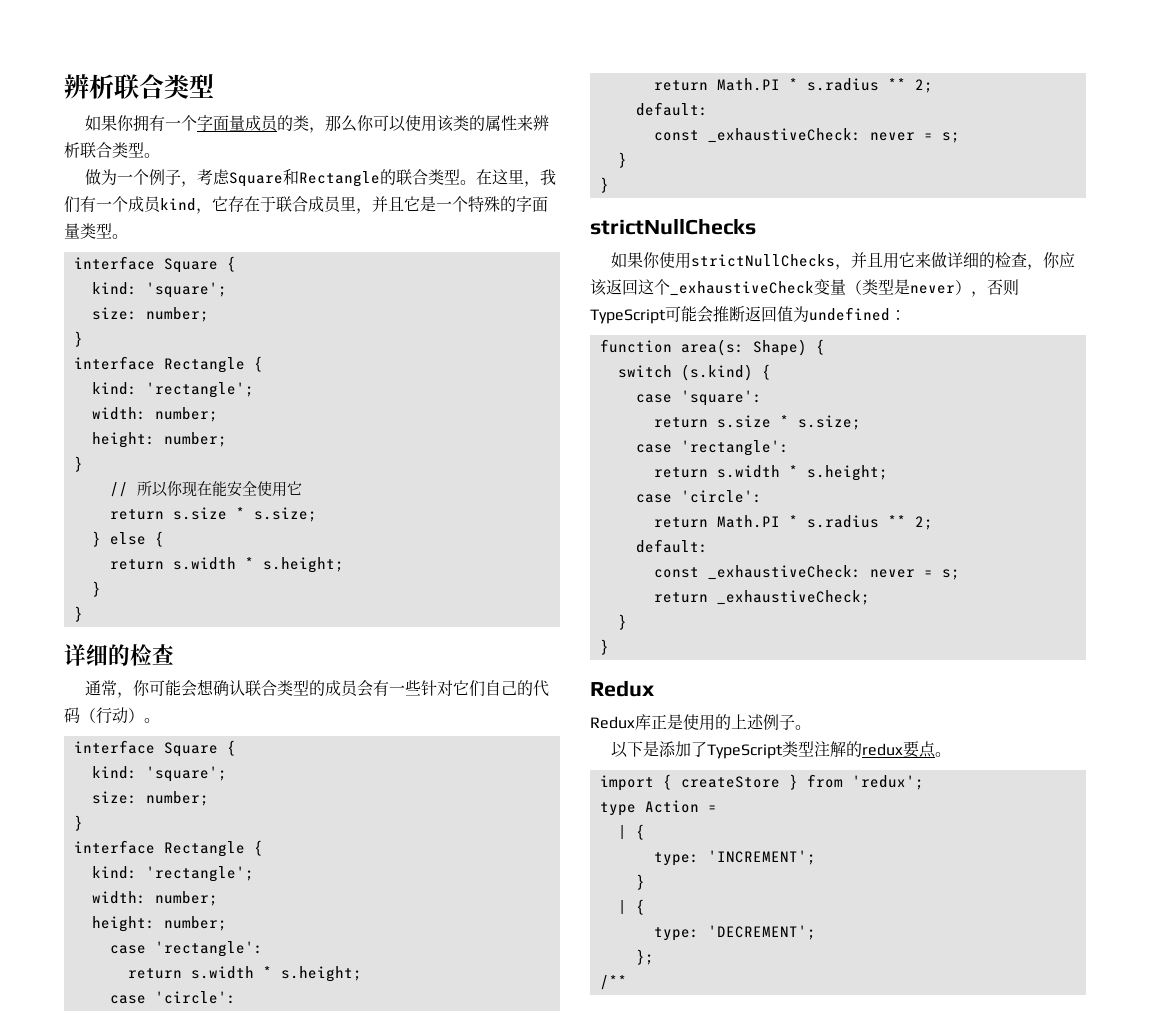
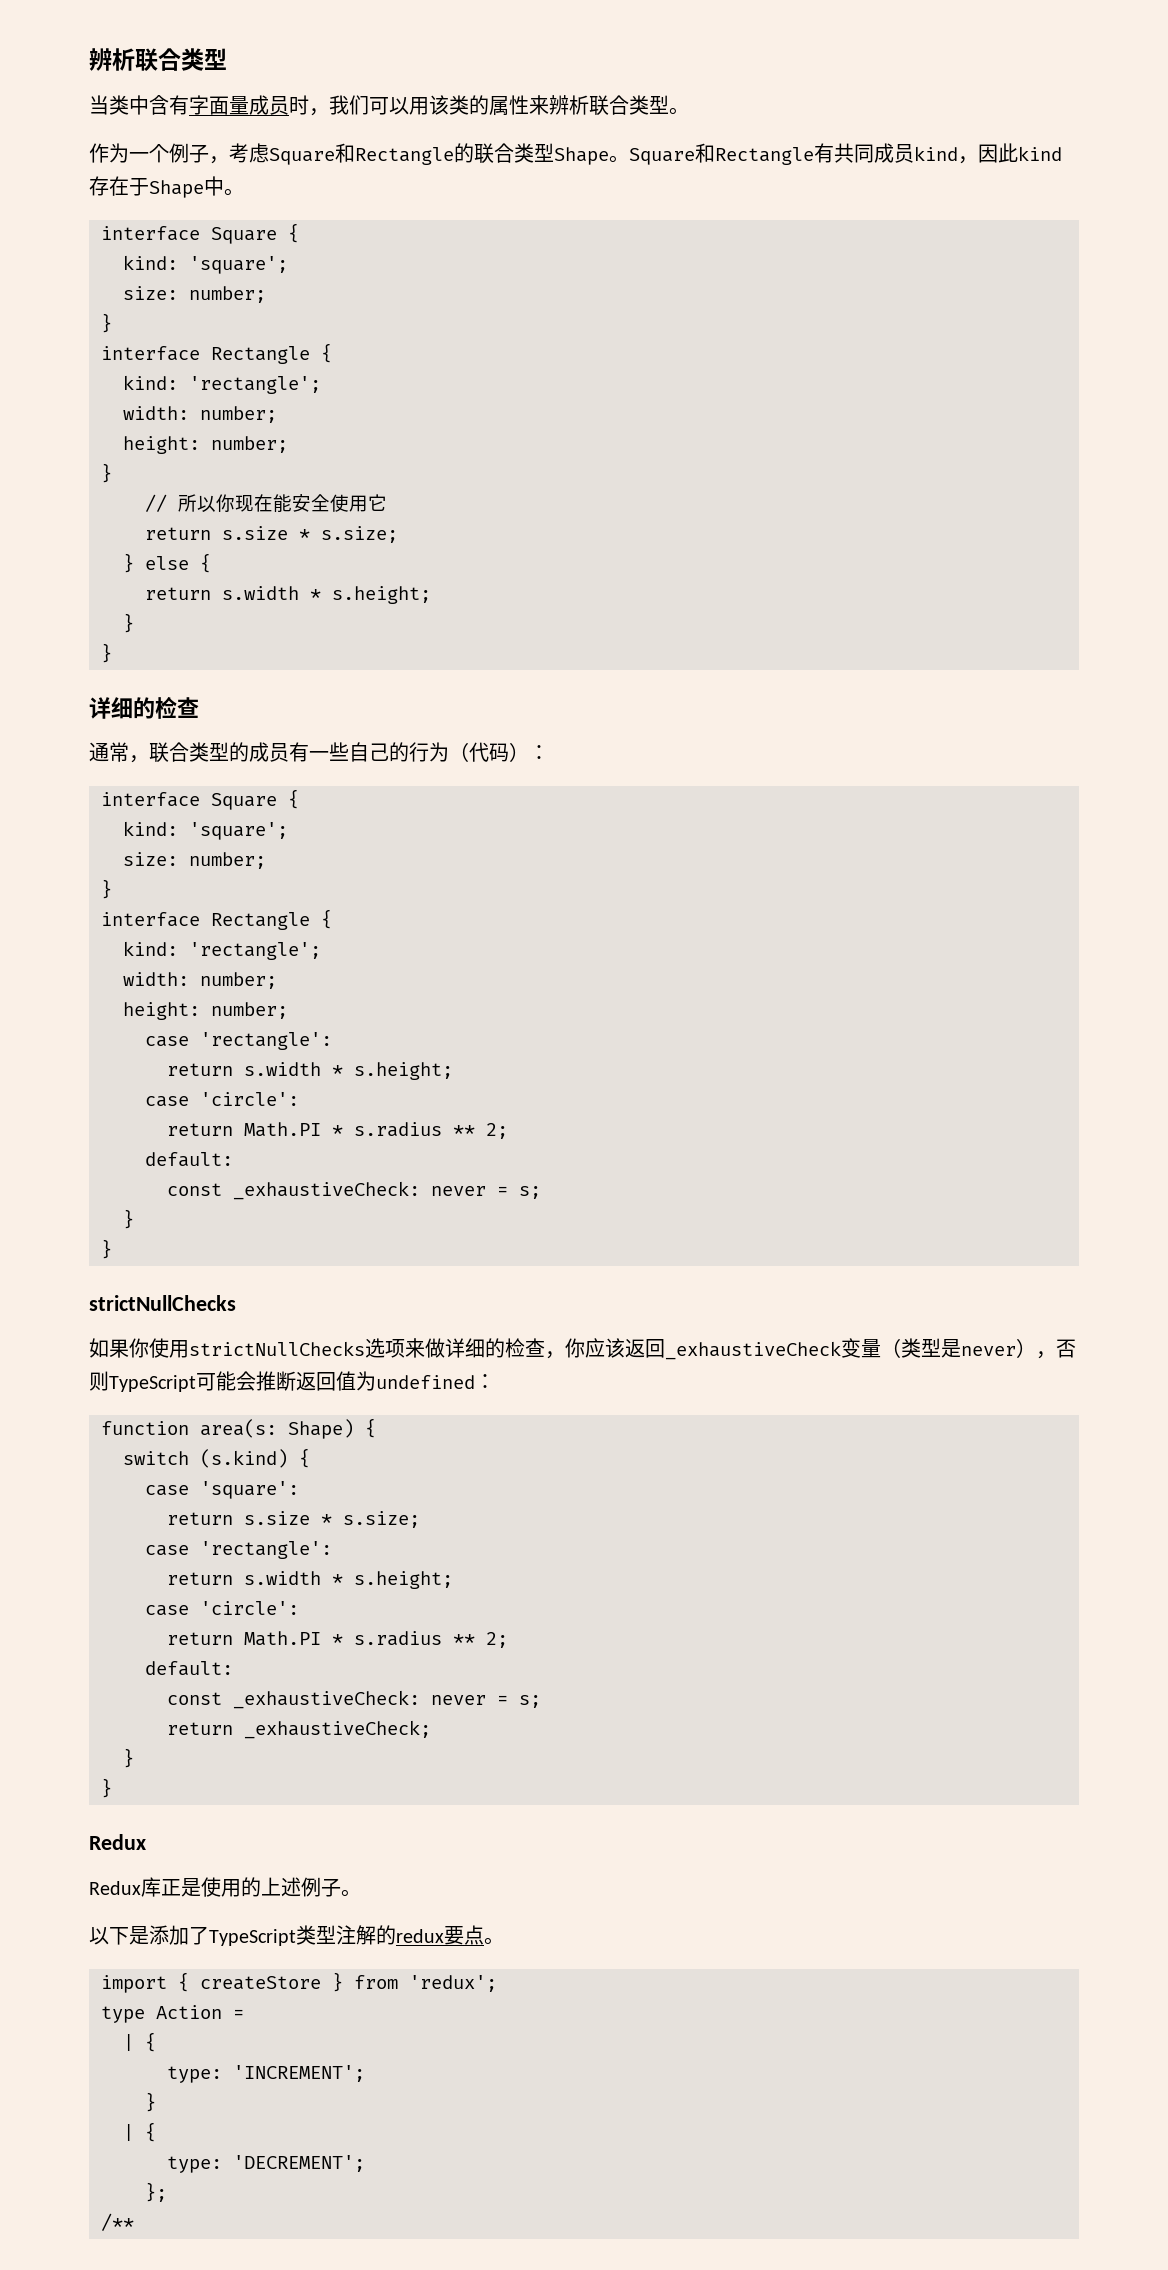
[84,115,421,133] 如果你拥有一个字面量成员的类，那么你可以使 -> [89,95,409,116] 当类中含有字面量成员时，我们可以
[84,169,101,185] 做 -> [89,143,109,163] 作
[459,169,556,187] [64,196,548,214] [64,223,112,239] 。在这里，我们有一个成员kind，它存在于联合成员里，并且它是一个特殊的字面量类型 -> [554,143,1062,165] [89,176,224,198] Shape。Square和Rectangle有共同成员kind，因此kind存在于Shape中
[132,679,549,697] [64,707,160,724] 你可能会想确认联合类型的成员会有一些针对它们自己的代码（行动）。 -> [149,742,549,763] 联合类型的成员有一些自己的行为（代码）：
[834,252,915,270] ，并且用它 -> [365,1338,405,1358] 选项
[638,279,670,295] 这个 -> (665, 1348) none

